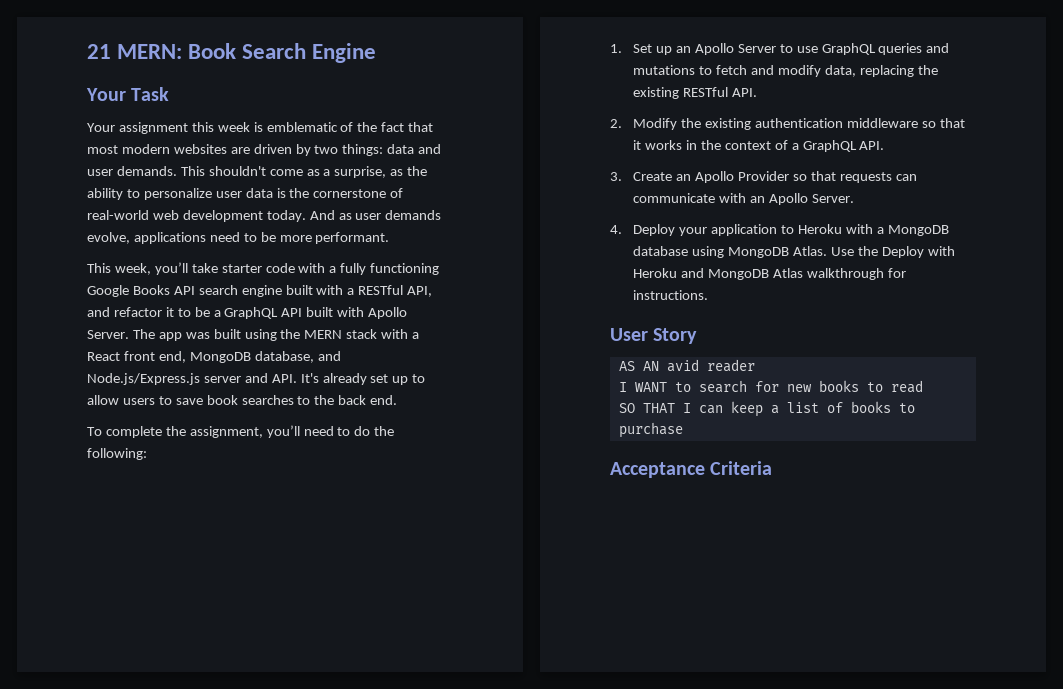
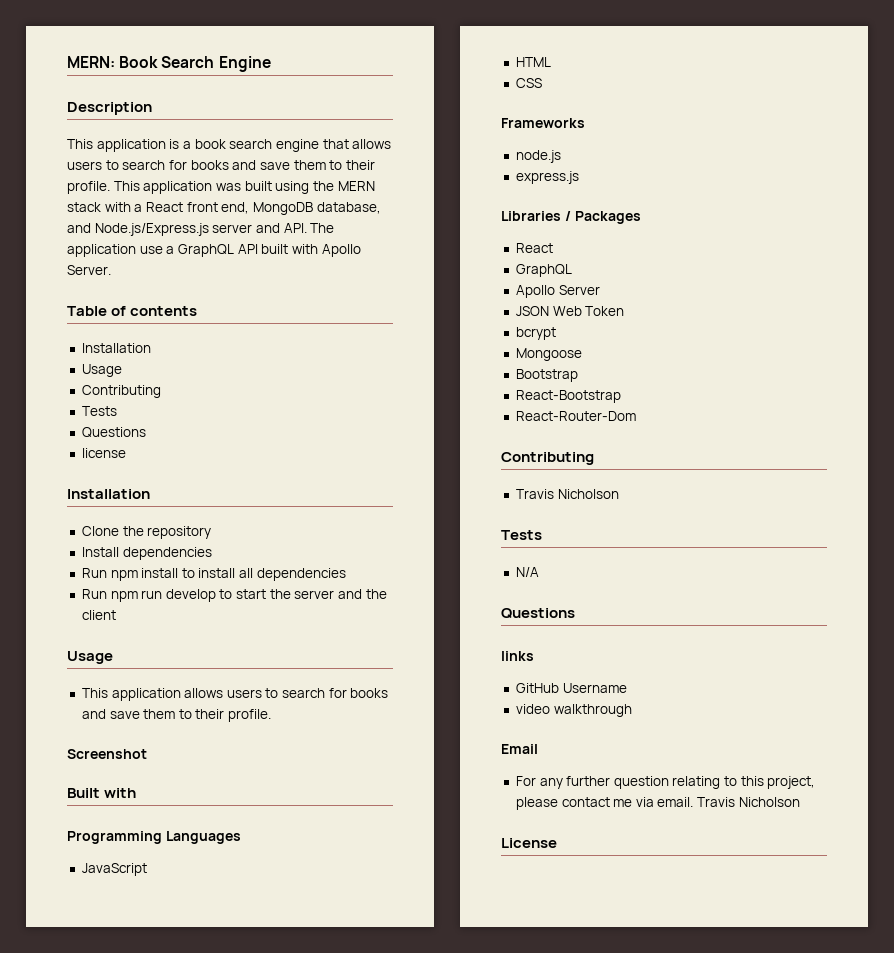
[87,44,111,59] 21 -> (67, 62) none
[86,87,170,101] [87,122,434,134] [87,144,442,156] [87,166,428,178] [87,188,404,200] [87,210,442,222] [87,232,390,244] [87,262,440,275] [87,285,433,297] [87,307,408,319] [87,329,182,341] Your Task // Your assignment this week is emblematic of the fact that most modern websites are driven by two things: data and user demands. This shouldn't come as a surprise, as the ability to personalize user data is the cornerstone of real-world web development today. And as user demands evolve, applications need to be more performant. // This week, you’ll take starter code with a fully functioning Google Books API search engine built with a RESTful API, and refactor it to be a GraphQL API built with Apollo Server. The app -> [67,102,152,115] [67,139,392,152] [67,160,375,170] [67,181,213,194] Description // This application is a book search engine that allows users to search for books and save them to their profile. This application
[300,373,426,385] [87,395,398,405] [87,425,395,438] [87,448,147,460] [610,43,950,55] [633,65,938,77] [633,87,757,99] [610,118,965,130] [633,140,885,152] [610,171,917,183] [633,193,854,205] [610,224,949,236] [633,246,955,258] [633,268,906,280] [633,290,709,300] [610,328,698,344] [618,359,755,372] [618,380,923,393] [618,401,915,417] [618,422,683,438] [610,461,773,478] It's already set up to allow users to save book searches to the back end. // To complete the assignment, you’ll need to do the following: // 1. Set up an Apollo Server to use GraphQL queries and mutations to fetch and modify data, replacing the existing RESTful API. // 2. Modify the existing authentication middleware so that it works in the context of a GraphQL API. // 3. Create an Apollo Provider so that requests can communicate with an Apollo Server. // 4. Deploy your application to Heroku with a MongoDB database using MongoDB Atlas. Use the Deploy with Heroku and MongoDB Atlas walkthrough for instructions. // User Story // AS AN avid reader // I WANT to search for new books to read // SO THAT I can keep a list of books to purchase // Acceptance Criteria -> [310,223,335,233] [67,244,361,257] [67,265,111,275] [67,306,198,316] [81,343,151,353] [81,364,122,377] [81,385,161,398] [81,406,117,416] [81,427,146,438] [81,448,126,458] [67,489,150,499] [81,526,212,539] [81,547,212,560] [81,568,346,581] [81,589,387,602] [81,610,116,620] [67,651,113,664] [81,688,389,701] [81,709,272,722] [67,749,147,759] [67,788,137,798] [67,831,241,844] [81,863,147,876] [515,57,551,67] [515,78,542,88] [501,118,585,128] [515,150,561,163] [515,171,579,184] [501,211,641,224] [515,243,553,253] [515,264,572,277] [515,285,600,298] [515,306,625,316] [515,327,556,340] [515,348,582,361] [515,369,578,382] [515,390,621,403] [515,411,636,421] [501,452,594,465] [515,489,619,499] [501,530,542,540] [515,567,539,577] [501,608,575,619] [501,651,534,661] [515,683,627,693] [515,704,632,717] [501,744,538,754] [515,776,816,789] [515,797,800,810] [501,838,557,848] The application use a GraphQL API built with Apollo Server. // Table of contents // Installation // Usage // Contributing // Tests // Questions // license // Installation // Clone the repository // Install dependencies // Run npm install to install all dependencies // Run npm run develop to start the server and the client // Usage // This application allows users to search for books and save them to their profile. // Screenshot // Built with // Programming Languages // JavaScript // HTML // CSS // Frameworks // node.js // express.js // Libraries / Packages // React // GraphQL // Apollo Server // JSON Web Token // bcrypt // Mongoose // Bootstrap // React-Bootstrap // React-Router-Dom // Contributing // Travis Nicholson // Tests // N/A // Questions // links // GitHub Username // video walkthrough // Email // For any further question relating to this project, please contact me via email. Travis Nicholson // License

